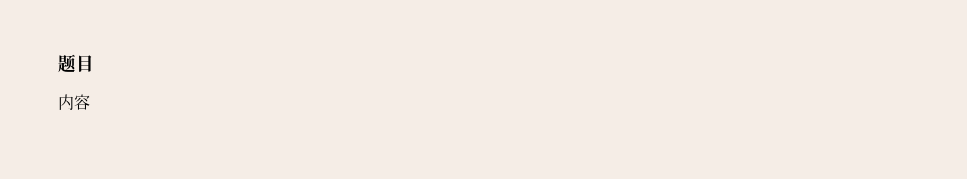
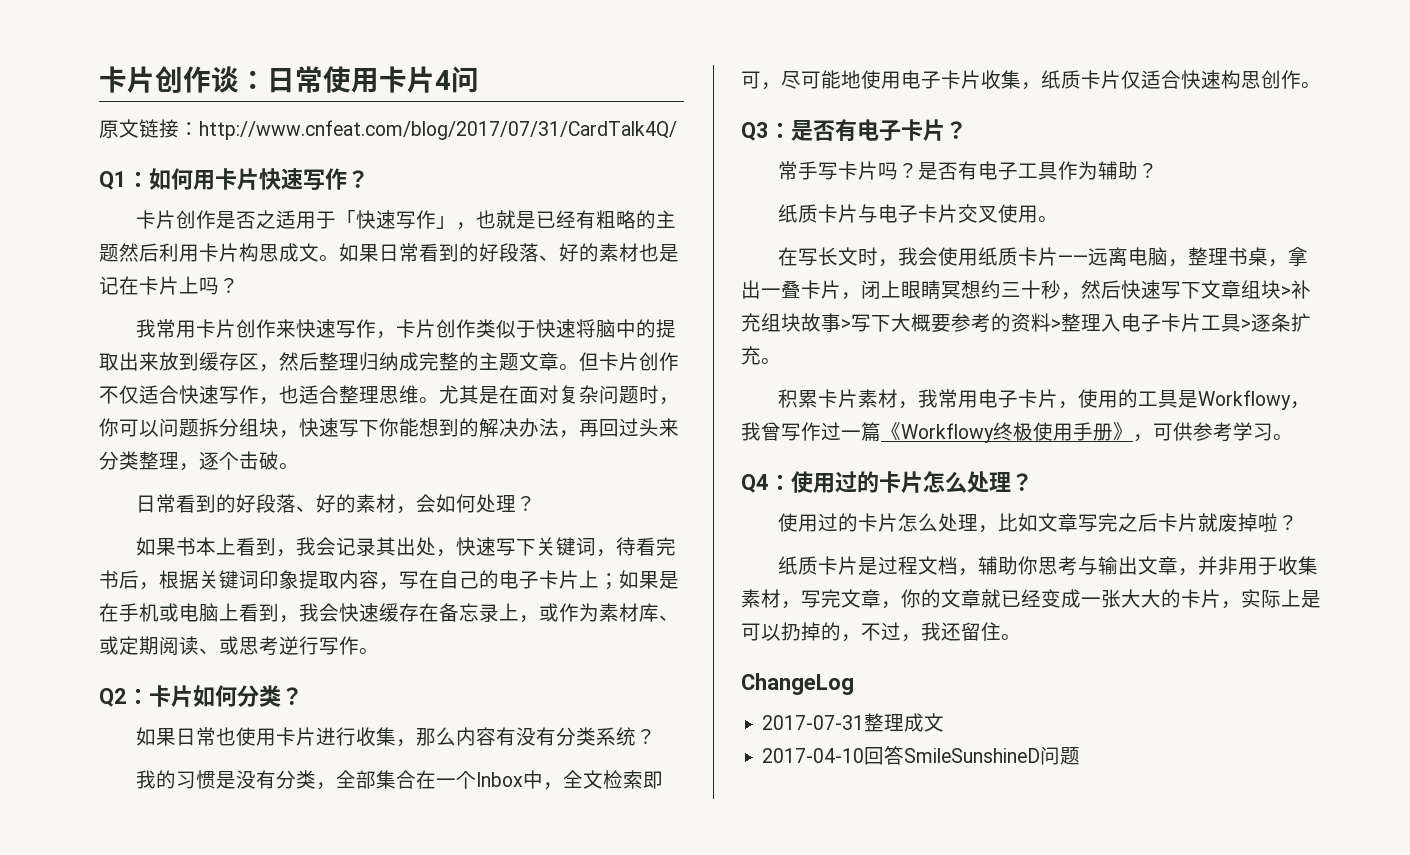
[58,54,94,73] [58,94,90,110] 题目 // 内容 -> [99,66,479,93] [99,119,677,140] [99,168,369,191] [136,210,677,230] [99,243,679,262] [99,276,239,295] [136,319,677,339] [99,352,679,372] [99,385,679,405] [99,418,679,438] [99,451,299,471] [136,494,537,514] [136,537,677,557] [99,570,679,590] [99,603,679,623] [99,636,379,656] [99,685,303,707] [136,727,657,747] [136,770,664,790] [741,70,1321,90] [741,119,967,141] [778,161,1159,180] [778,204,1059,223] [778,247,1309,267] [741,280,1311,300] [741,313,1311,333] [741,346,781,365] [778,389,1311,410] [741,422,1293,443] [741,471,1033,493] [778,513,1299,533] [778,556,1319,576] [741,589,1321,609] [741,622,1021,642] [741,673,854,695] [762,713,945,732] [762,746,1081,765] 卡片创作谈：日常使用卡片4问 // 原文链接：http://www.cnfeat.com/blog/2017/07/31/CardTalk4Q/ // Q1：如何用卡片快速写作？ // 卡片创作是否之适用于「快速写作」，也就是已经有粗略的主题然后利用卡片构思成文。如果日常看到的好段落、好的素材也是记在卡片上吗？ // 我常用卡片创作来快速写作，卡片创作类似于快速将脑中的提取出来放到缓存区，然后整理归纳成完整的主题文章。但卡片创作不仅适合快速写作，也适合整理思维。尤其是在面对复杂问题时，你可以问题拆分组块，快速写下你能想到的解决办法，再回过头来分类整理，逐个击破。 // 日常看到的好段落、好的素材，会如何处理？ // 如果书本上看到，我会记录其出处，快速写下关键词，待看完书后，根据关键词印象提取内容，写在自己的电子卡片上；如果是在手机或电脑上看到，我会快速缓存在备忘录上，或作为素材库、或定期阅读、或思考逆行写作。 // Q2：卡片如何分类？ // 如果日常也使用卡片进行收集，那么内容有没有分类系统？ // 我的习惯是没有分类，全部集合在一个Inbox中，全文检索即可，尽可能地使用电子卡片收集，纸质卡片仅适合快速构思创作。 // Q3：是否有电子卡片？ // 常手写卡片吗？是否有电子工具作为辅助？ // 纸质卡片与电子卡片交叉使用。 // 在写长文时，我会使用纸质卡片——远离电脑，整理书桌，拿出一叠卡片，闭上眼睛冥想约三十秒，然后快速写下文章组块>补充组块故事>写下大概要参考的资料>整理入电子卡片工具>逐条扩充。 // 积累卡片素材，我常用电子卡片，使用的工具是Workflowy，我曾写作过一篇《Workflowy终极使用手册》，可供参考学习。 // Q4：使用过的卡片怎么处理？ // 使用过的卡片怎么处理，比如文章写完之后卡片就废掉啦？ // 纸质卡片是过程文档，辅助你思考与输出文章，并非用于收集素材，写完文章，你的文章就已经变成一张大大的卡片，实际上是可以扔掉的，不过，我还留住。 // ChangeLog // 2017-07-31整理成文 // 2017-04-10回答SmileSunshineD问题

